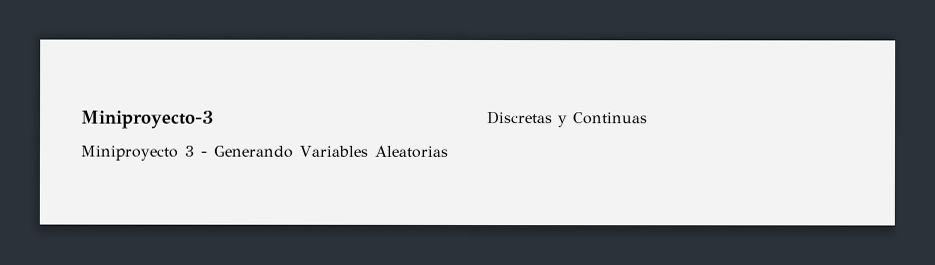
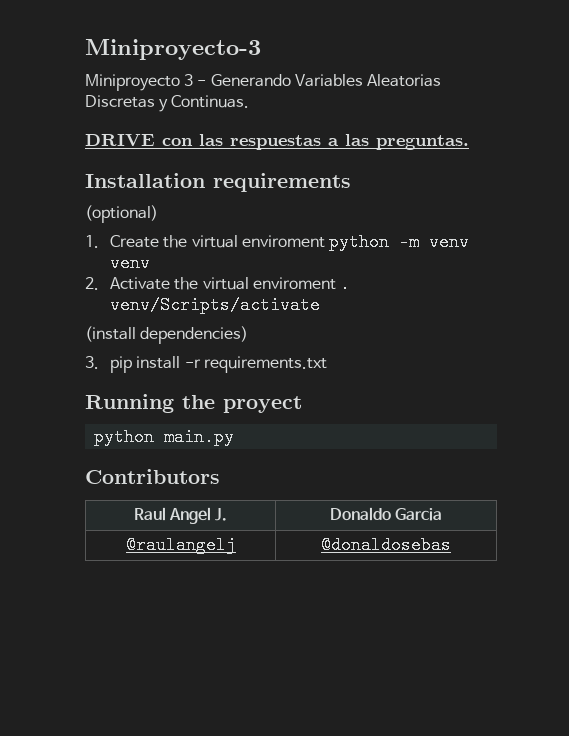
[573,112,648,125] Continuas -> [171,95,250,108] [85,134,469,150] [85,173,351,192] [85,205,158,223] [85,233,469,251] [110,254,151,272] [85,275,350,293] [110,296,321,314] [85,326,249,344] [85,356,327,373] [85,394,302,413] [94,428,235,446] [85,469,220,484] [133,507,228,524] [329,507,443,521] [125,536,236,554] [321,536,451,554] Continuas. // DRIVE con las respuestas a las preguntas. // Installation requirements // (optional) // 1. Create the virtual enviroment python -m venv venv // 2. Activate the virtual enviroment . venv/Scripts/activate // (install dependencies) // 3. pip install -r requirements.txt // Running the proyect // python main.py // Contributors // Raul Angel J. | Donaldo Garcia // @raulangelj | @donaldosebas

